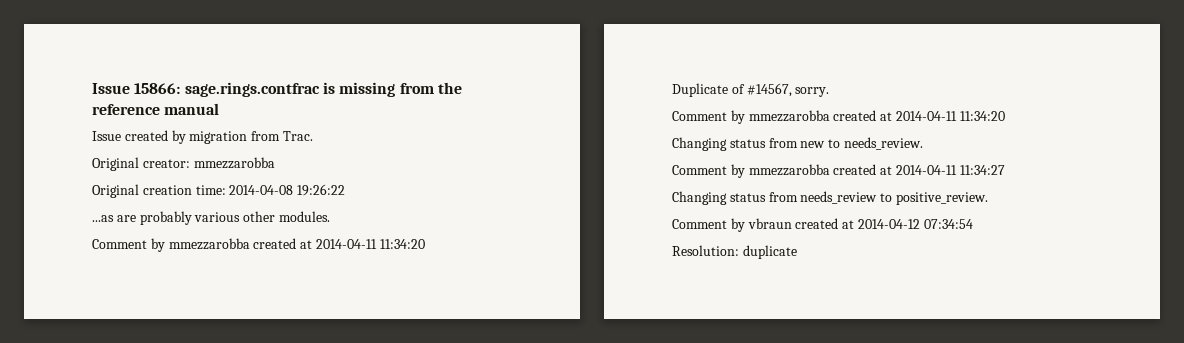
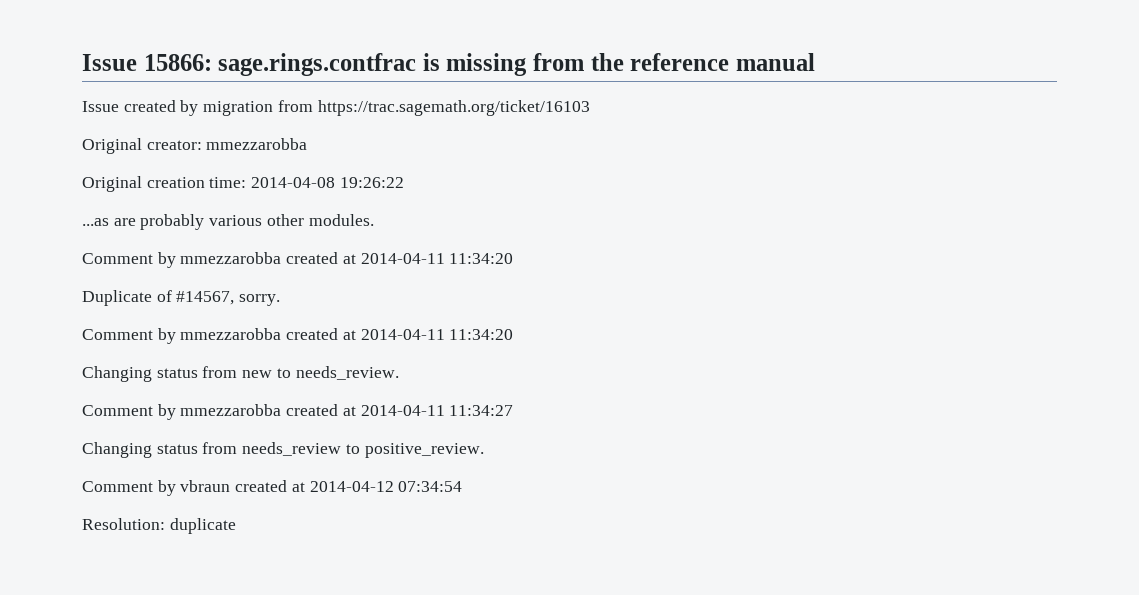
[282,131,313,141] Trac. -> [317,100,590,116] https://trac.sagemath.org/ticket/16103

